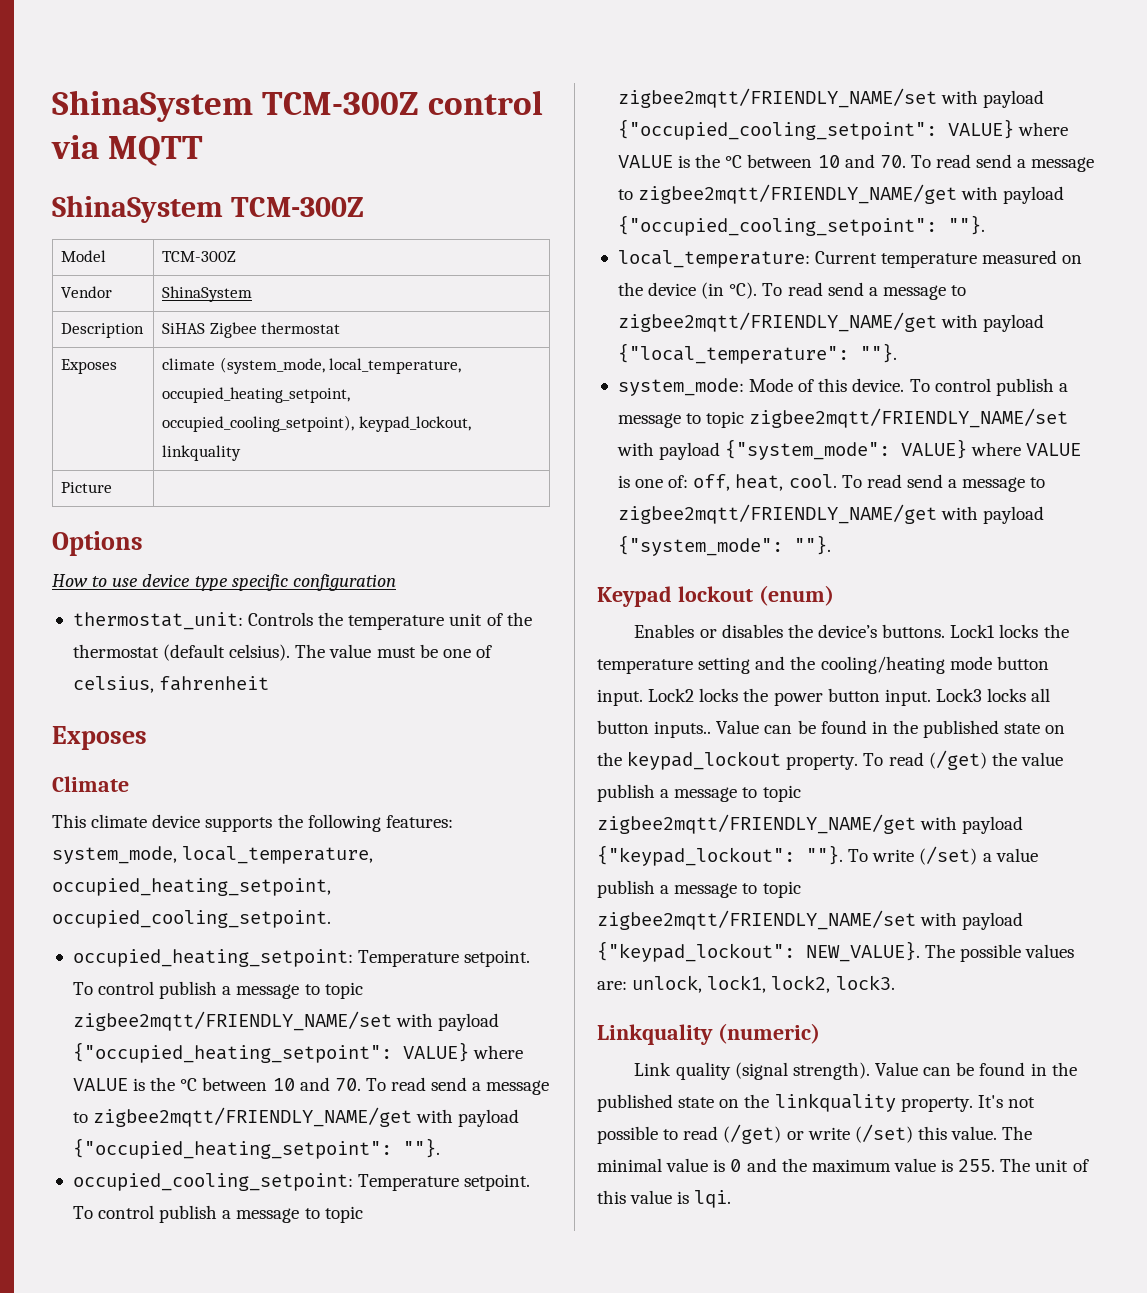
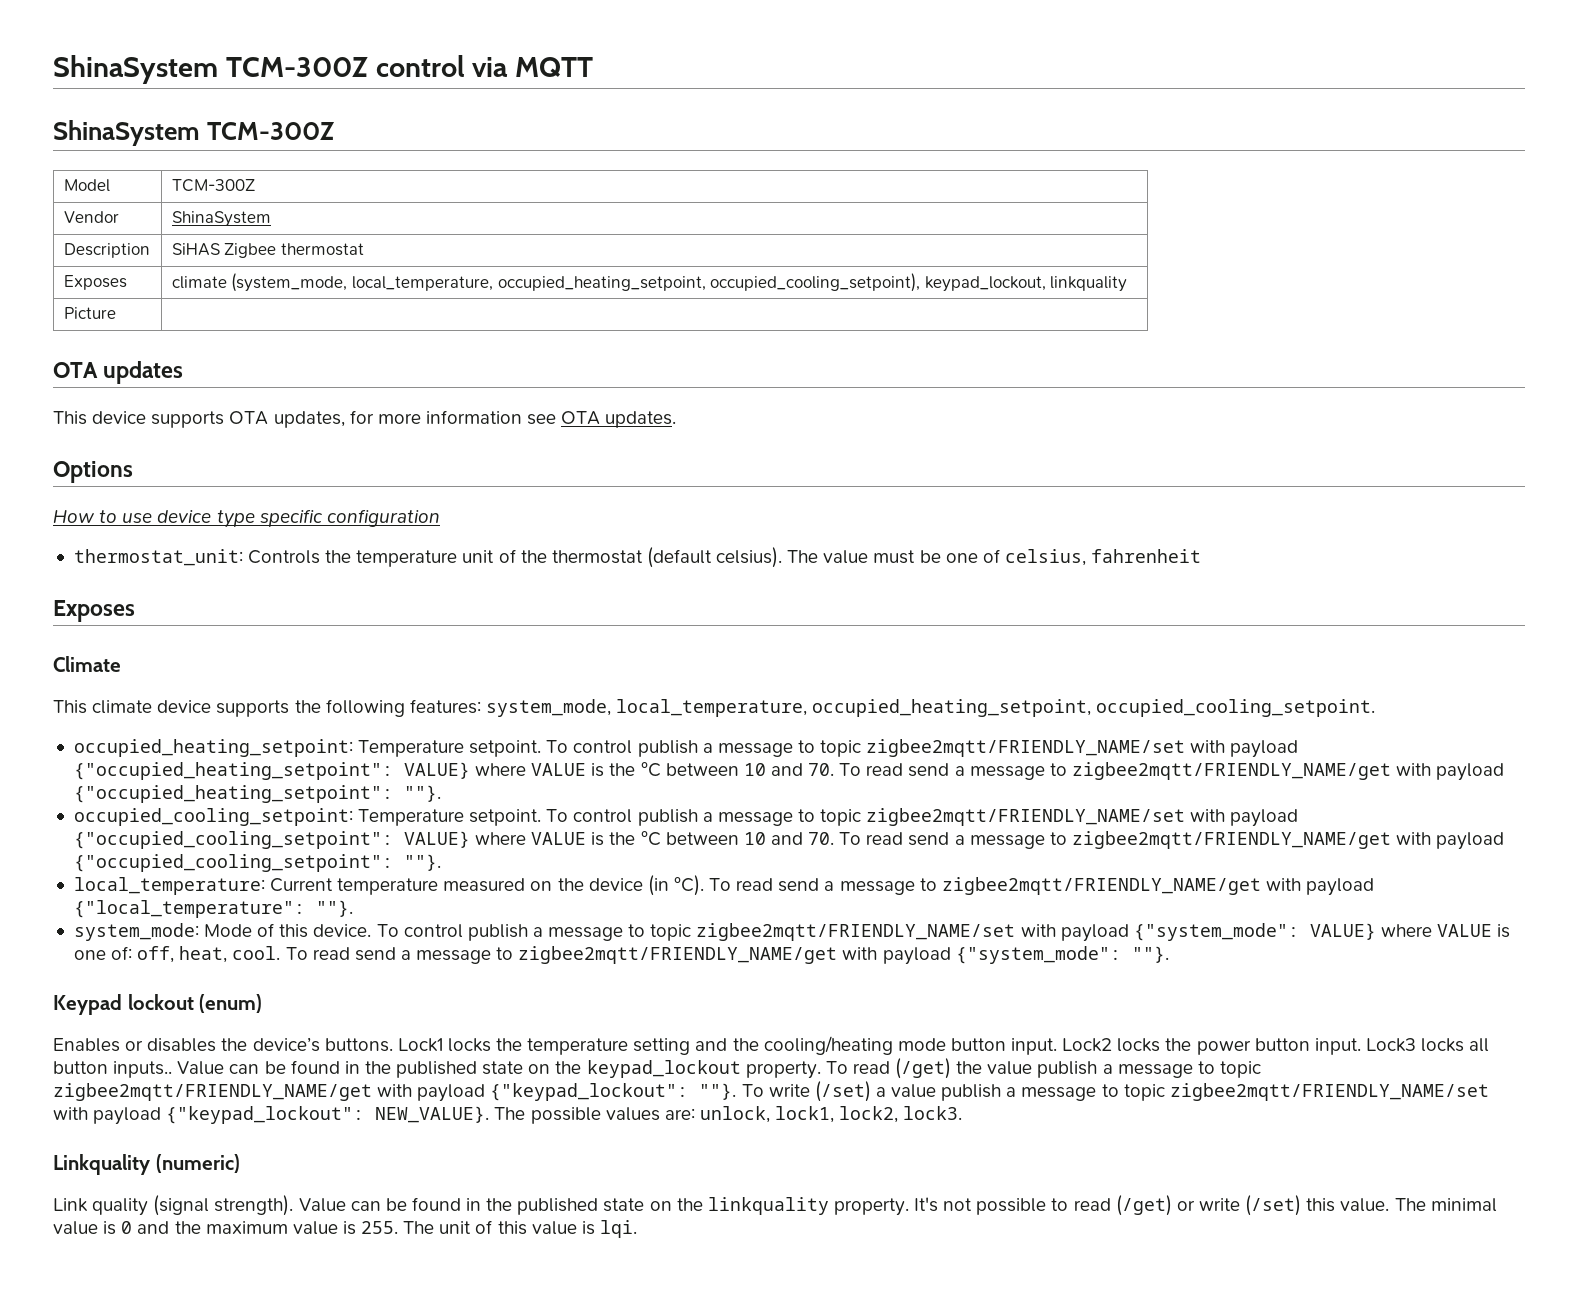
(113, 487) none -> [53,361,184,384] [53,410,677,428] // OTA updates // This device supports OTA updates, for more information see OTA updates.

